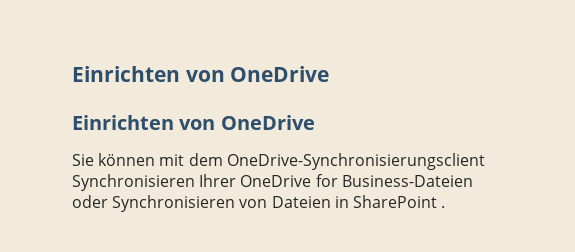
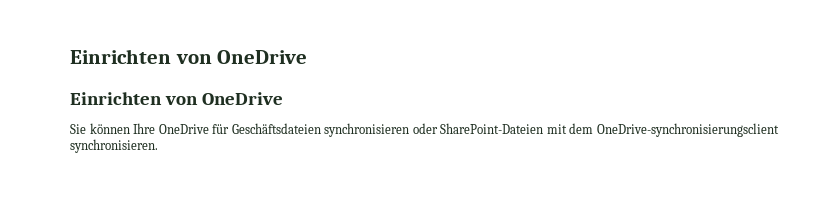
[159,153,485,170] [72,174,473,191] [72,195,446,212] mit dem OneDrive-Synchronisierungsclient Synchronisieren Ihrer OneDrive for Business-Dateien oder Synchronisieren von Dateien in SharePoint . -> [133,123,779,137] [70,139,158,153] Ihre OneDrive für Geschäftsdateien synchronisieren oder SharePoint-Dateien mit dem OneDrive-synchronisierungsclient synchronisieren.

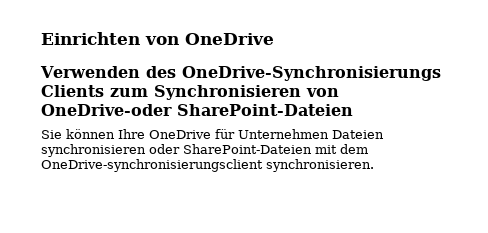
[70,49,308,64] [70,92,283,105] Einrichten von OneDrive // Einrichten von OneDrive -> [41,32,274,45] [40,66,441,81] [41,85,339,100] [41,104,353,116] Einrichten von OneDrive // Verwenden des OneDrive-Synchronisierungs Clients zum Synchronisieren von OneDrive-oder SharePoint-Dateien
[231,123,321,134] Geschäftsdateien -> [238,129,384,139] Unternehmen Dateien

